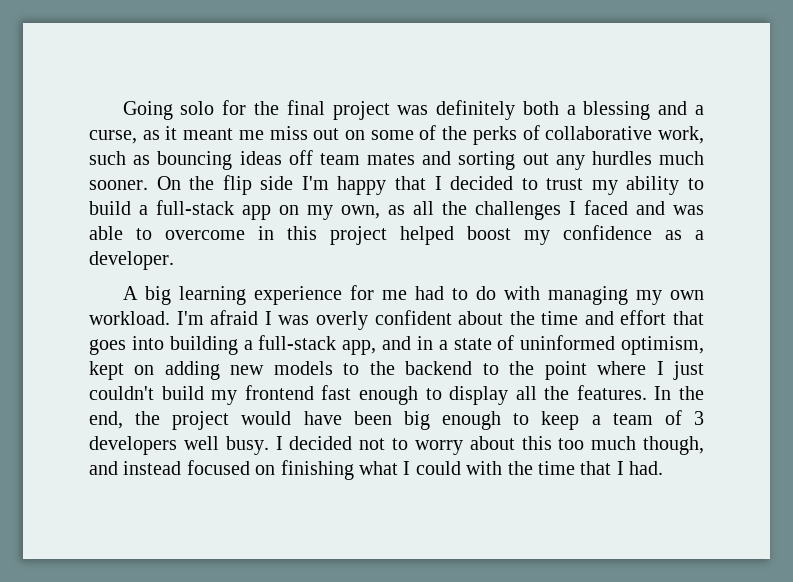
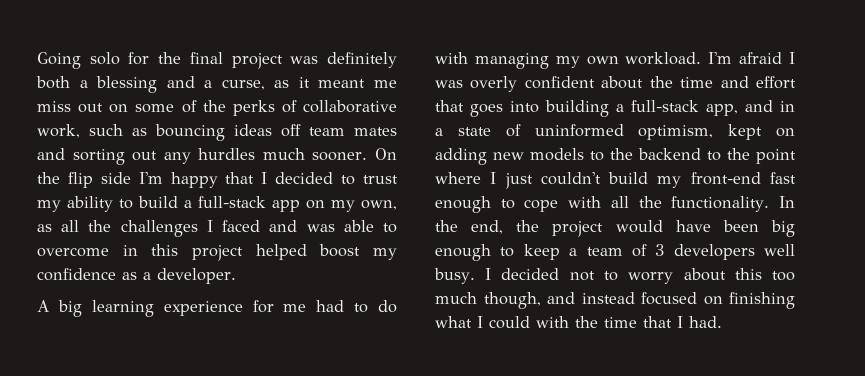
[244,385,314,400] frontend -> [690,172,761,185] front-end
[449,385,647,405] display all the features. -> [524,196,770,212] cope with all the functionality.

